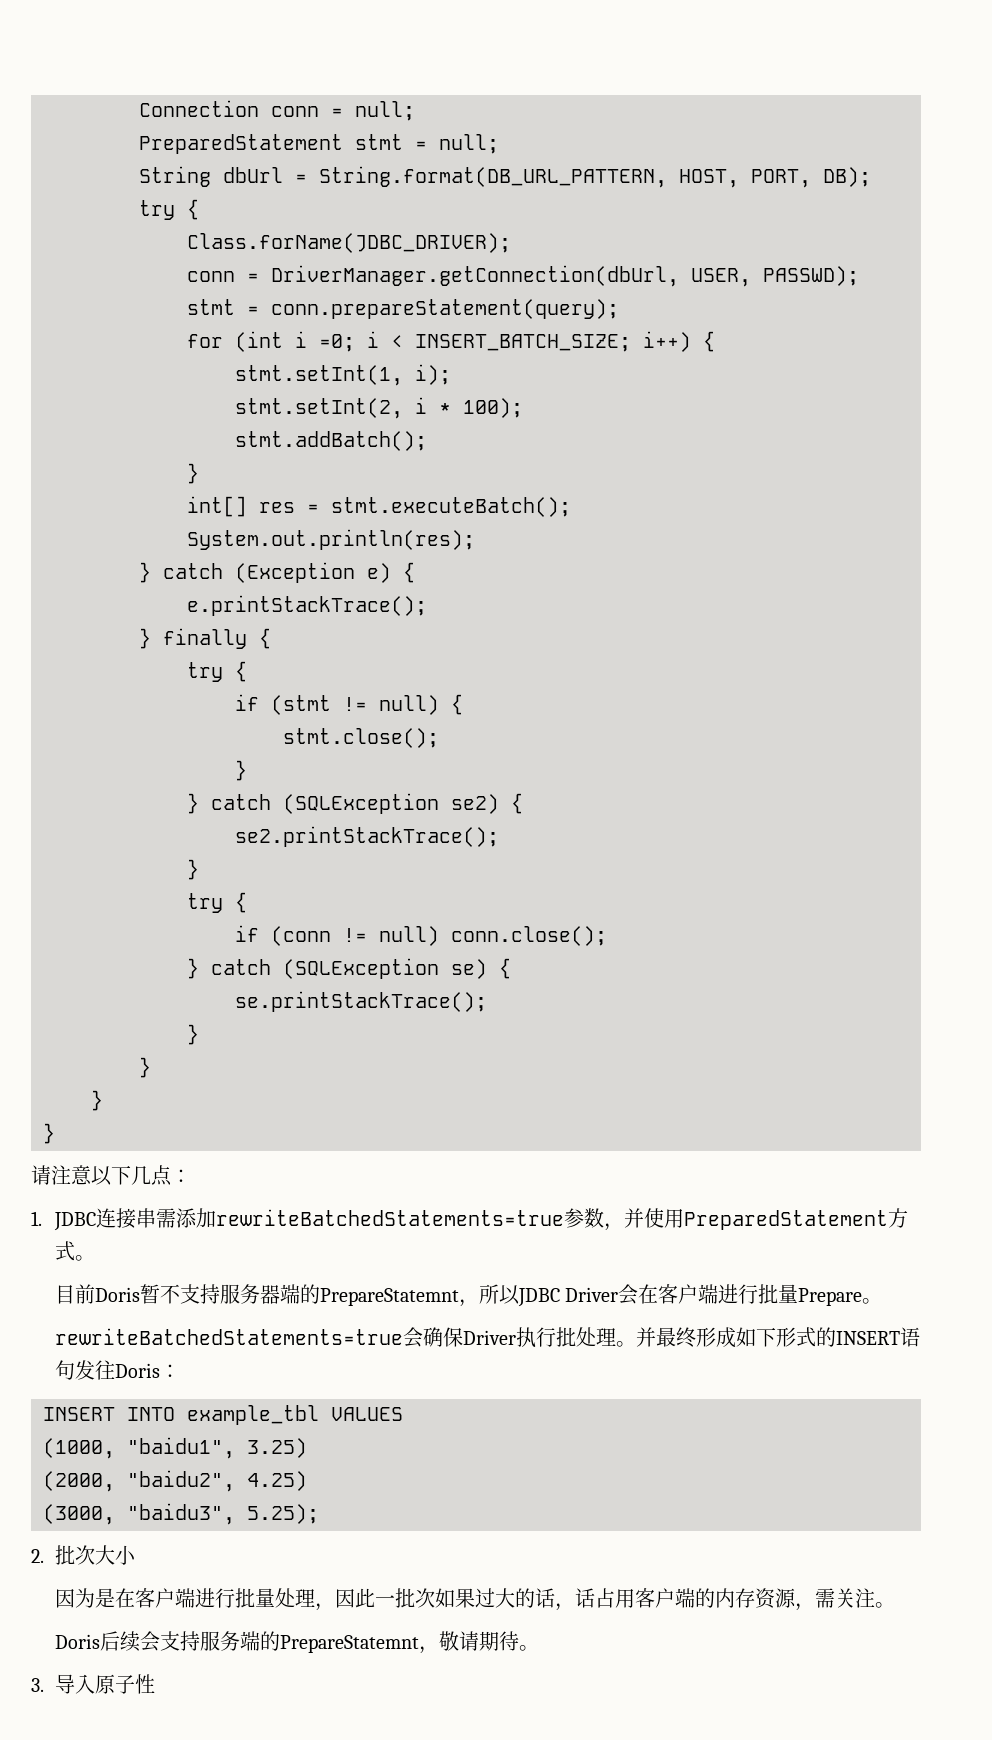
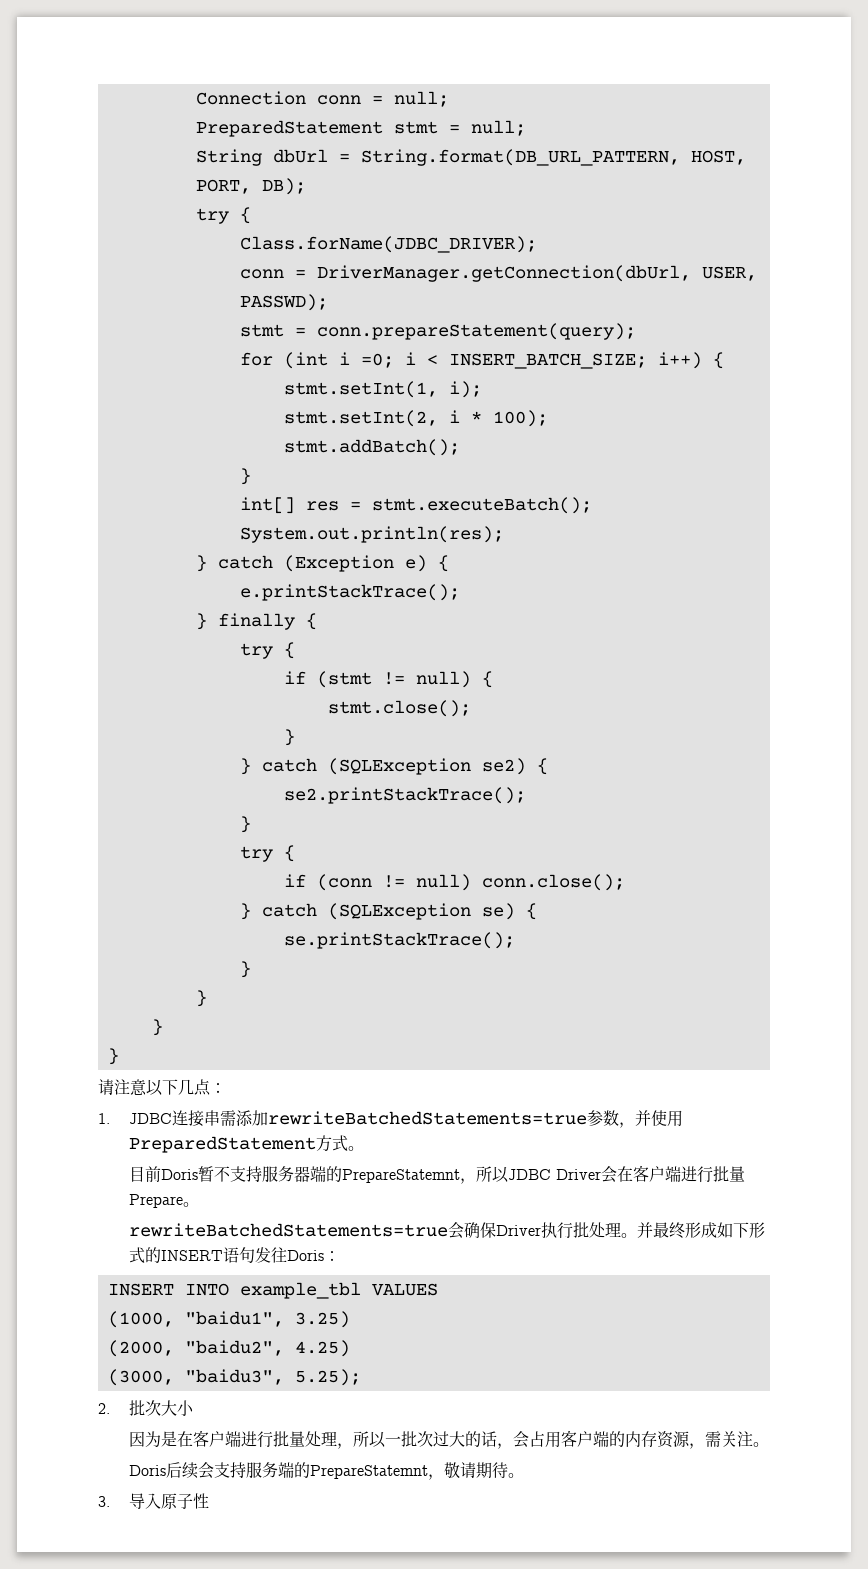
[334,1588,475,1608] 因此一批次如果 -> [352,1431,433,1448] 所以一批次
[574,1588,595,1608] 话 -> [512,1431,529,1448] 会

